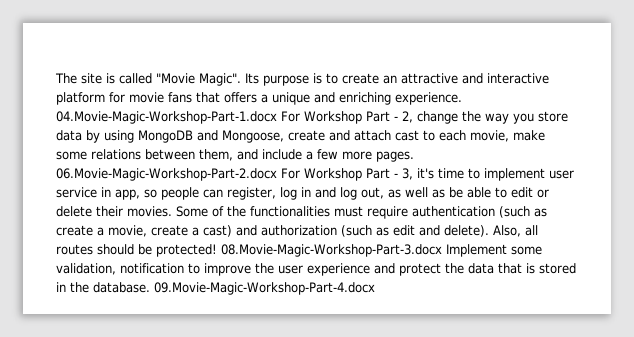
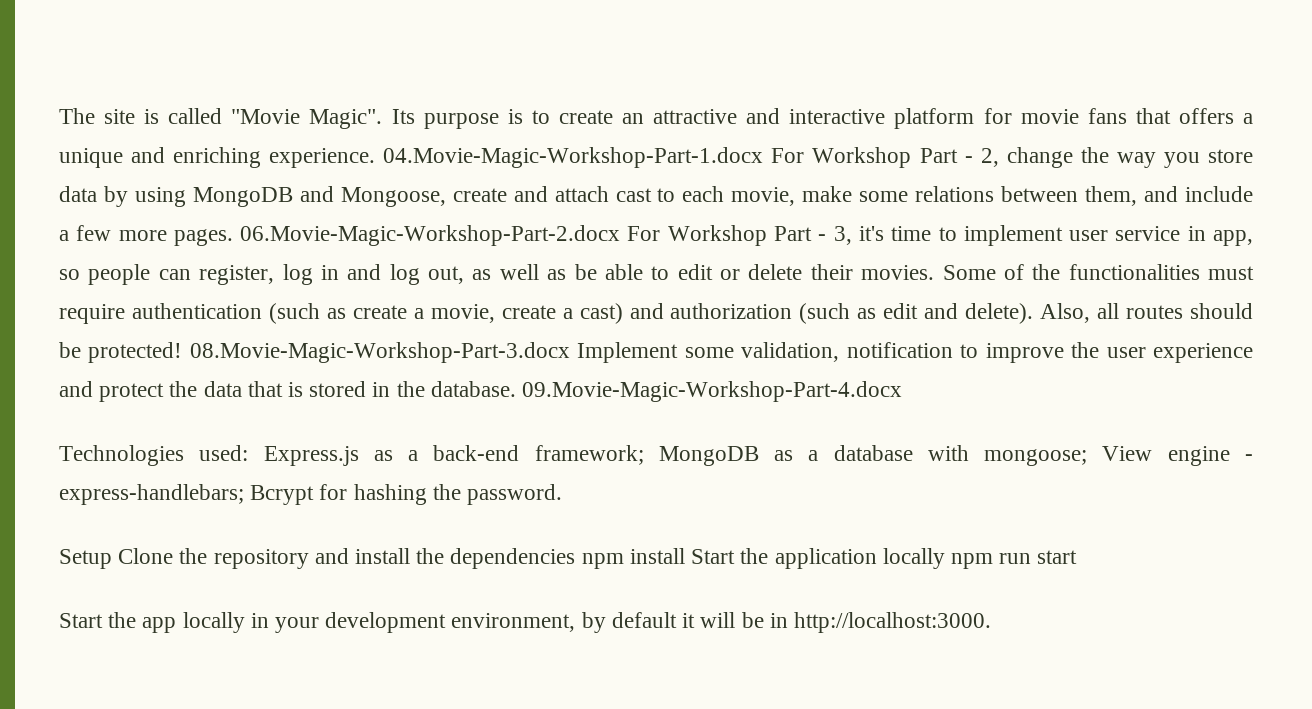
(375, 288) none -> [59,445,1253,466] [59,484,563,505] [59,548,1078,569] [59,612,991,633] // Technologies used: Express.js as a back-end framework; MongoDB as a database with mongoose; View engine - express-handlebars; Bcrypt for hashing the password. // Setup Clone the repository and install the dependencies npm install Start the application locally npm run start // Start the app locally in your development environment, by default it will be in http://localhost:3000.

